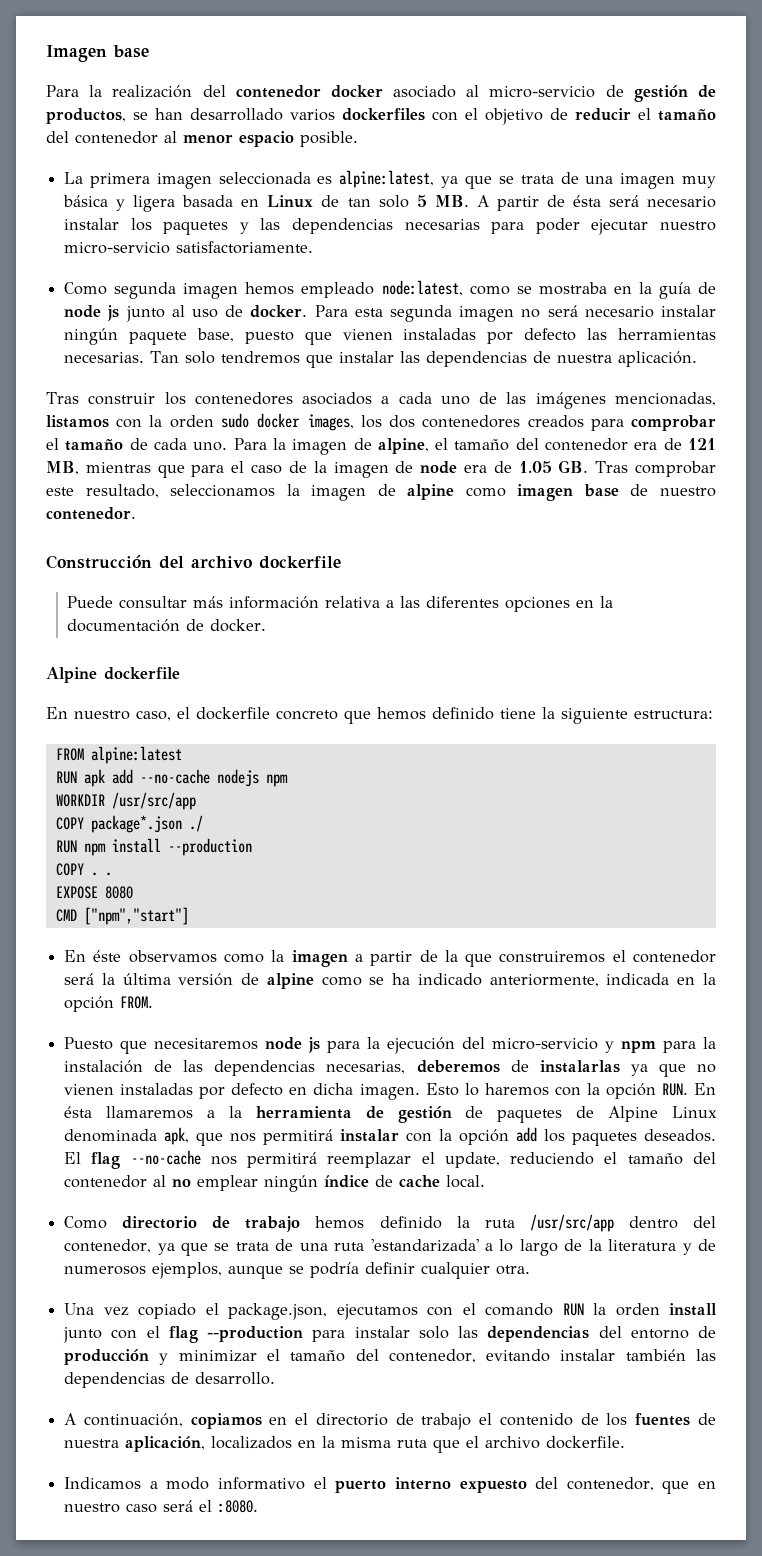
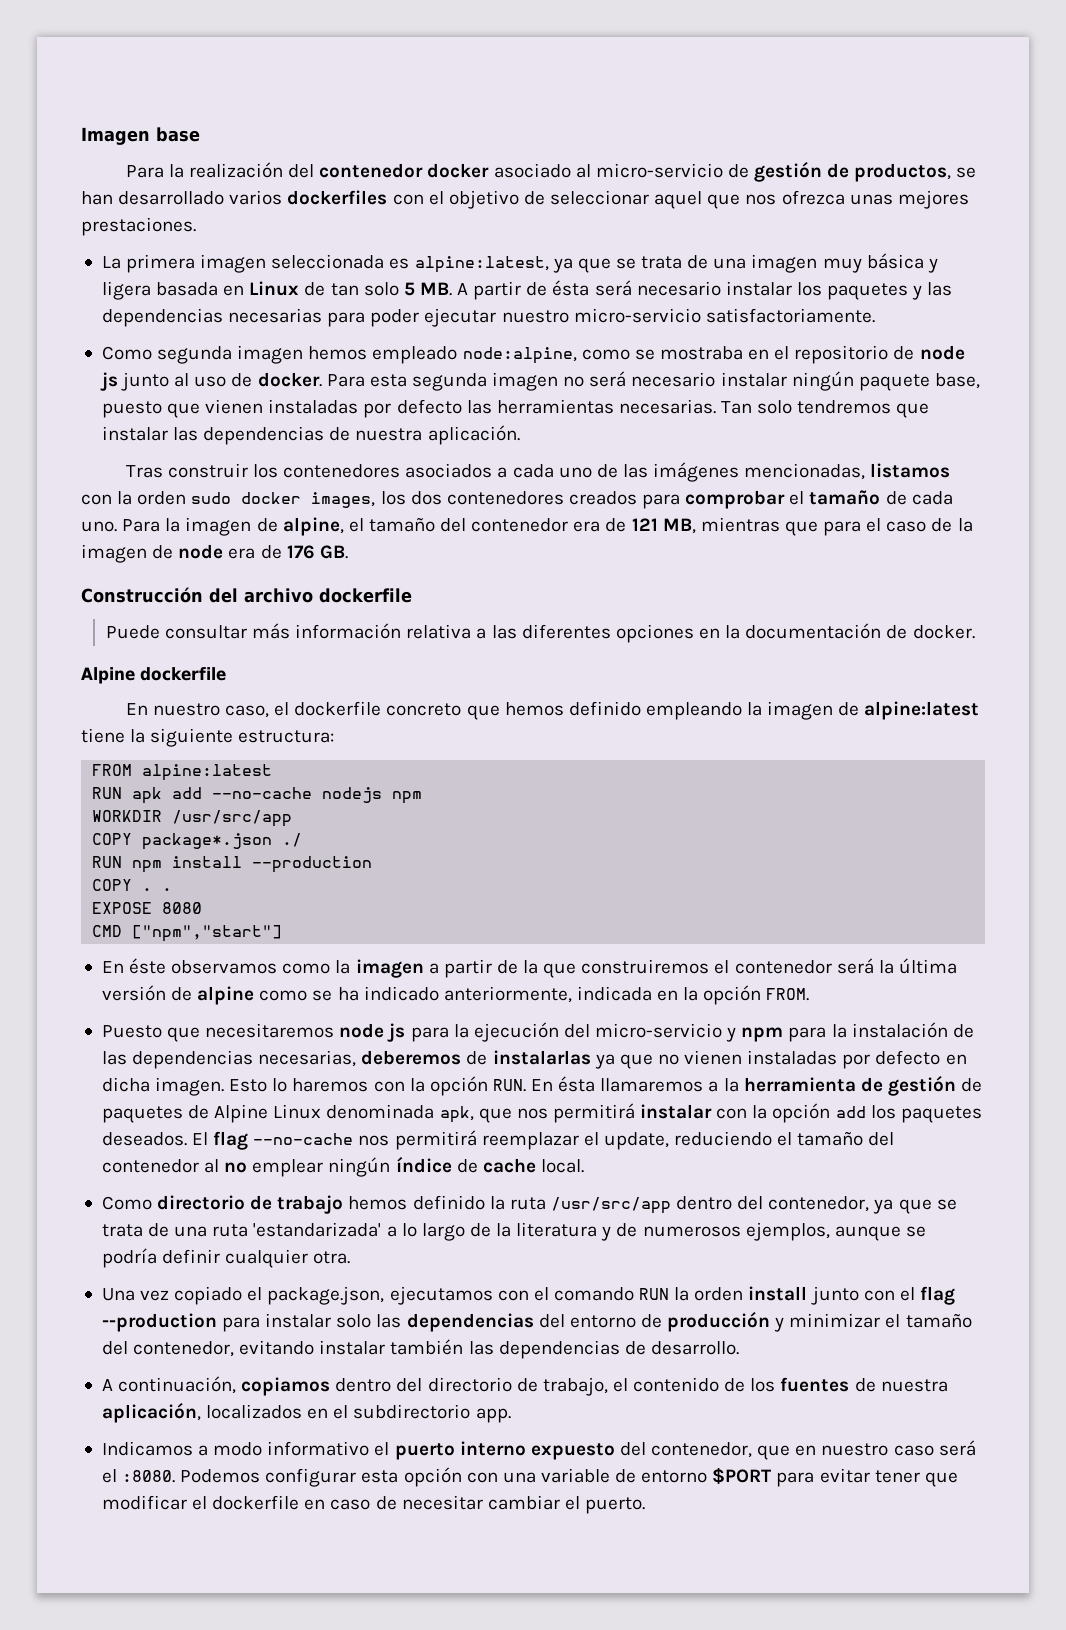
[575,108,716,121] [46,131,358,147] reducir el tamaño del contenedor al menor espacio posible. -> [550,190,969,209] [81,217,196,236] seleccionar aquel que nos ofrezca unas mejores prestaciones.
[381,280,463,296] node:latest, -> [462,347,577,364] node:alpine,
[638,282,691,299] la guía -> [774,345,889,364] el repositorio
[518,461,552,473] 1.05 -> [286,545,315,559] 176
[595,461,716,477] [46,484,716,501] [46,507,136,520] Tras comprobar este resultado, seleccionamos la imagen de alpine como imagen base de nuestro contenedor. -> (348, 552) none
(494, 713) none -> [645,701,980,720] empleando la imagen de alpine:latest
[269,1413,472,1430] en el directorio de trabajo -> [335,1377,608,1396] dentro del directorio de trabajo,
[322,1436,626,1453] la misma ruta que el archivo dockerfile. -> [333,1404,511,1423] el subdirectorio app.
(259, 1506) none -> [180,1467,958,1487] [101,1495,646,1514] Podemos configurar esta opción con una variable de entorno $PORT para evitar tener que modificar el dockerfile en caso de necesitar cambiar el puerto.

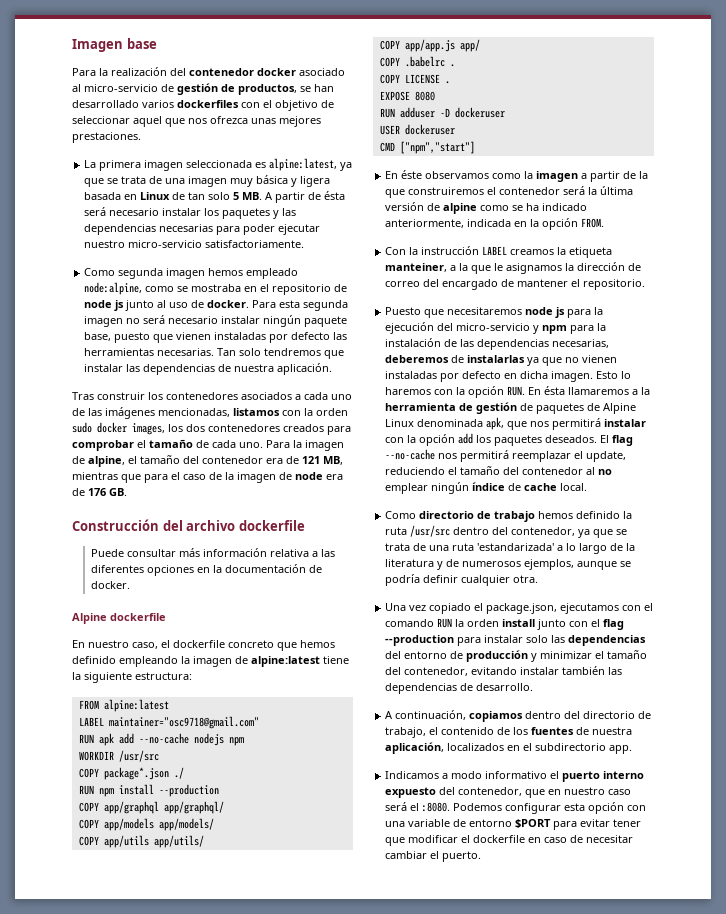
(273, 772) none -> [78,716,259,729] // LABEL maintainer="osc9718@gmail.com"
[172,810,293,827] /usr/src/app -> [118,750,159,762] /usr/src
[142,888,153,891] . -> [103,801,224,814] [78,818,214,831] [78,835,204,848] [379,39,480,52] [379,56,455,67] [379,74,440,84] app/graphql app/graphql/ // COPY app/models app/models/ // COPY app/utils app/utils/ // COPY app/app.js app/ // COPY .babelrc . // COPY LICENSE
(203, 908) none -> [379,107,505,118] [379,124,455,135] // RUN adduser -D dockeruser // USER dockeruser
(810, 994) none -> [385,246,613,258] [385,262,642,274] [385,279,646,290] // Con la instrucción LABEL creamos la etiqueta manteiner, a la que le asignamos la dirección de correo del encargado de mantener el repositorio.
[550,1197,671,1214] /usr/src/app -> [410,525,451,537] /usr/src

